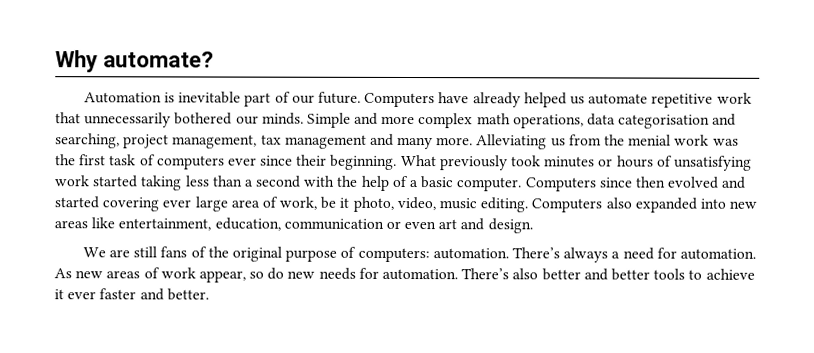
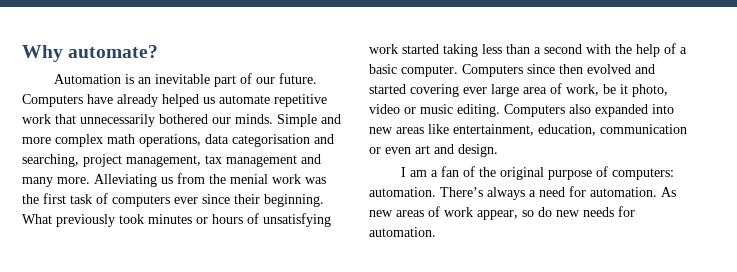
(176, 97) none -> [137,77,151,84] an
[396,196,436,211] video, -> [369,104,416,114] video or
[82,246,188,258] We are still fans -> [400,166,459,177] I am a fan
[461,268,755,281] [54,288,209,301] There’s also better and better tools to achieve it ever faster and better. -> (436, 232) none

